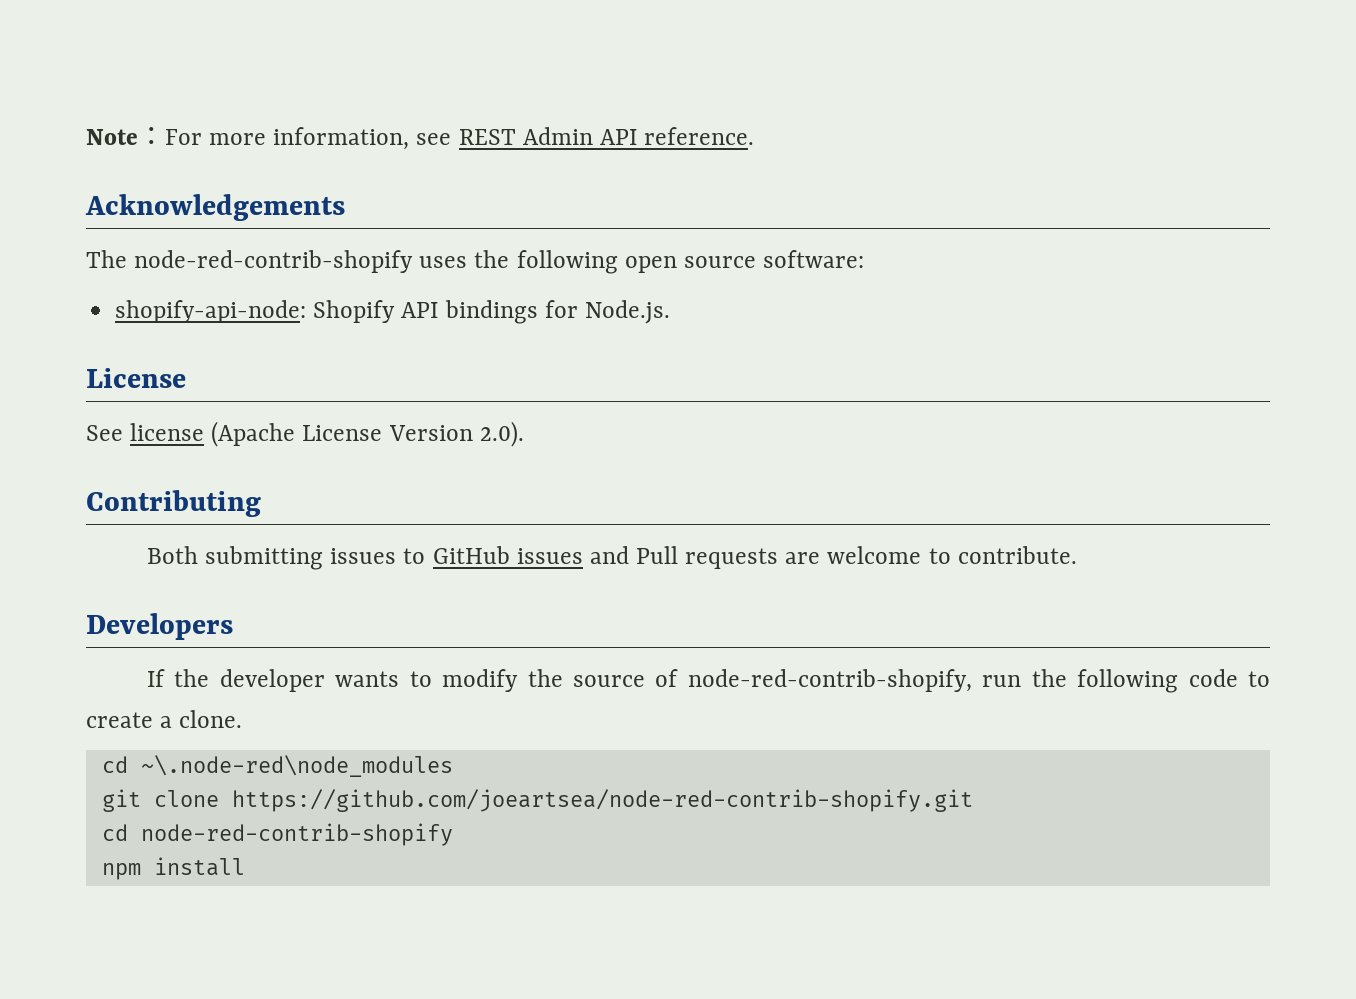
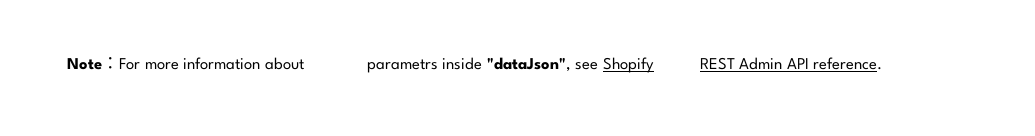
[273,127,755,150] [85,194,345,221] [86,250,865,274] [115,300,670,324] [86,368,186,388] [86,421,524,447] [86,490,261,517] [146,546,1077,570] [86,613,233,640] [146,669,1270,693] [86,710,243,728] [101,755,453,777] [101,789,973,812] [101,823,453,846] [101,857,245,880] information, see REST Admin API reference. // Acknowledgements // The node-red-contrib-shopify uses the following open source software: // shopify-api-node: Shopify API bindings for Node.js. // License // See license (Apache License Version 2.0). // Contributing // Both submitting issues to GitHub issues and Pull requests are welcome to contribute. // Developers // If the developer wants to modify the source of node-red-contrib-shopify, run the following code to create a clone. // cd ~\.node-red\node_modules // git clone https://github.com/joeartsea/node-red-contrib-shopify.git // cd node-red-contrib-shopify // npm install -> [183,57,883,73] information about parametrs inside "dataJson", see Shopify REST Admin API reference.

